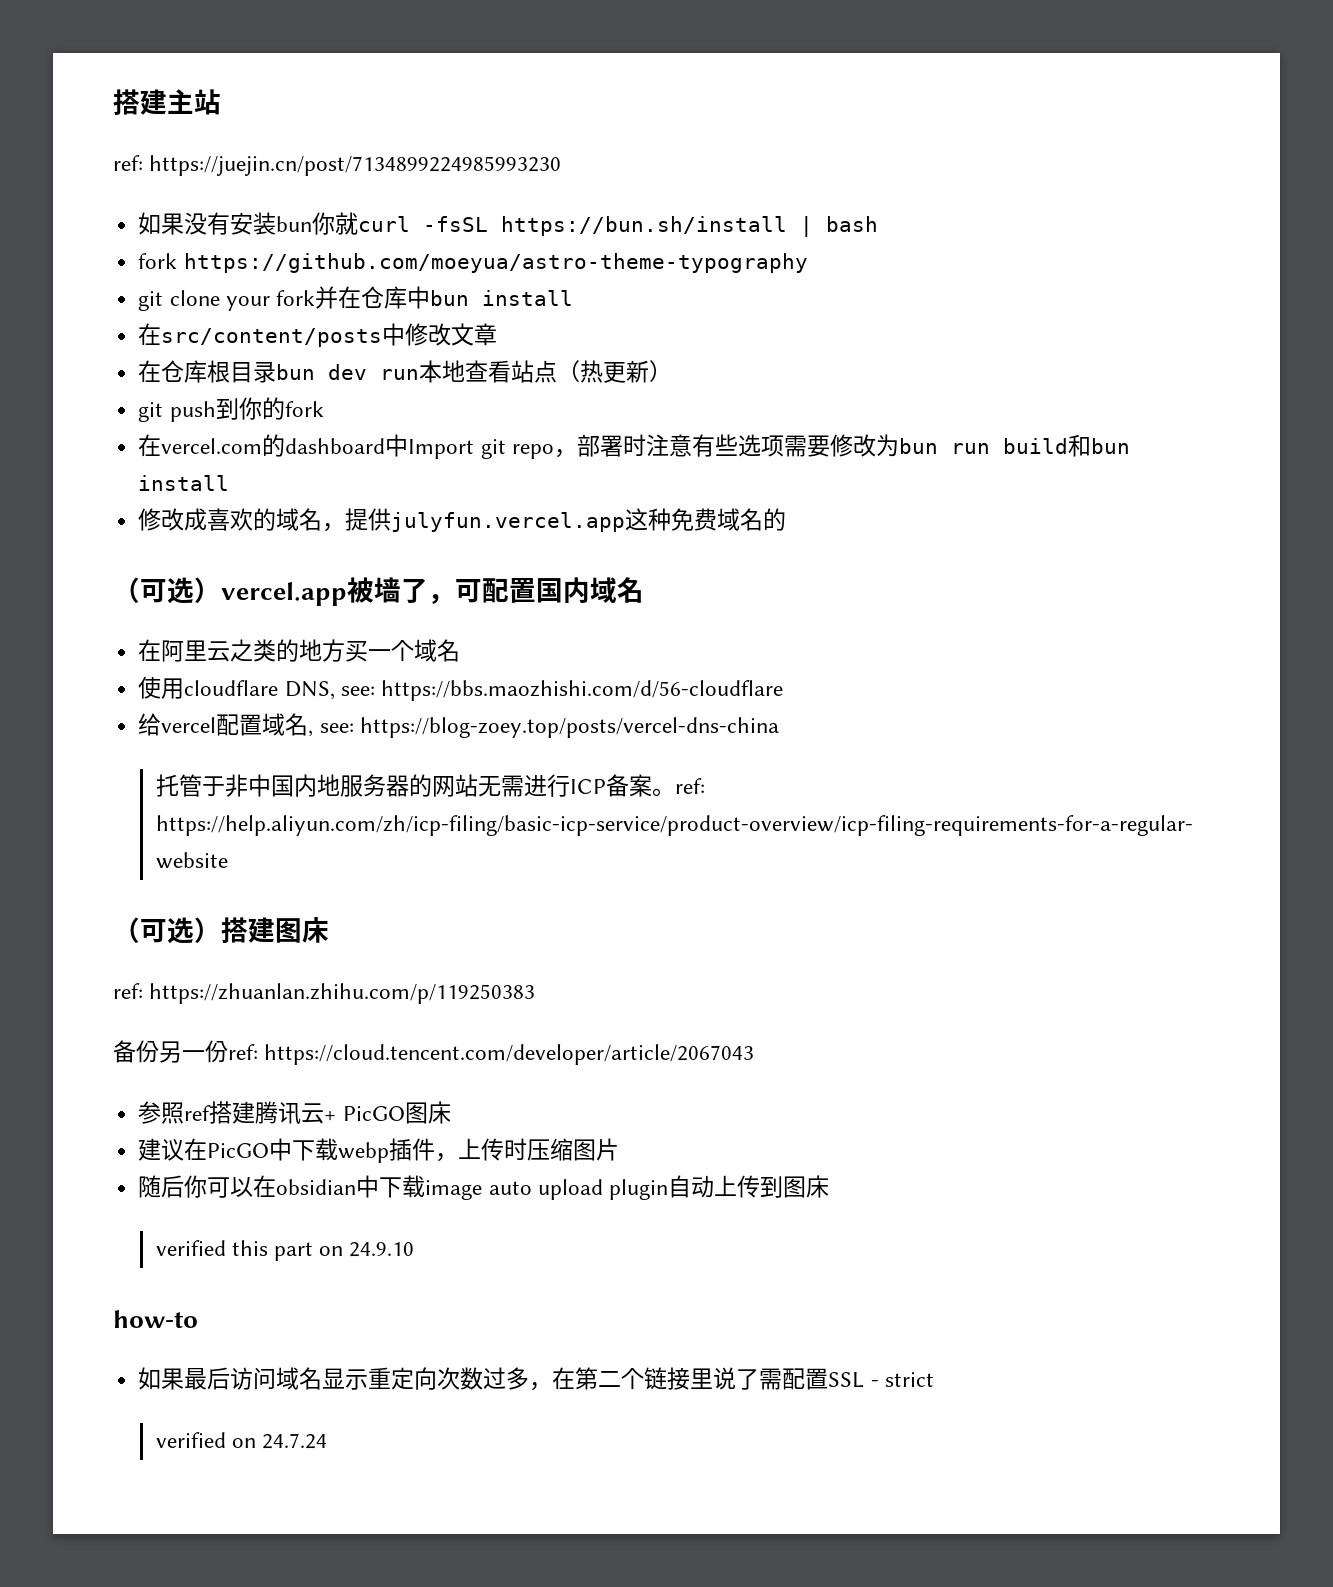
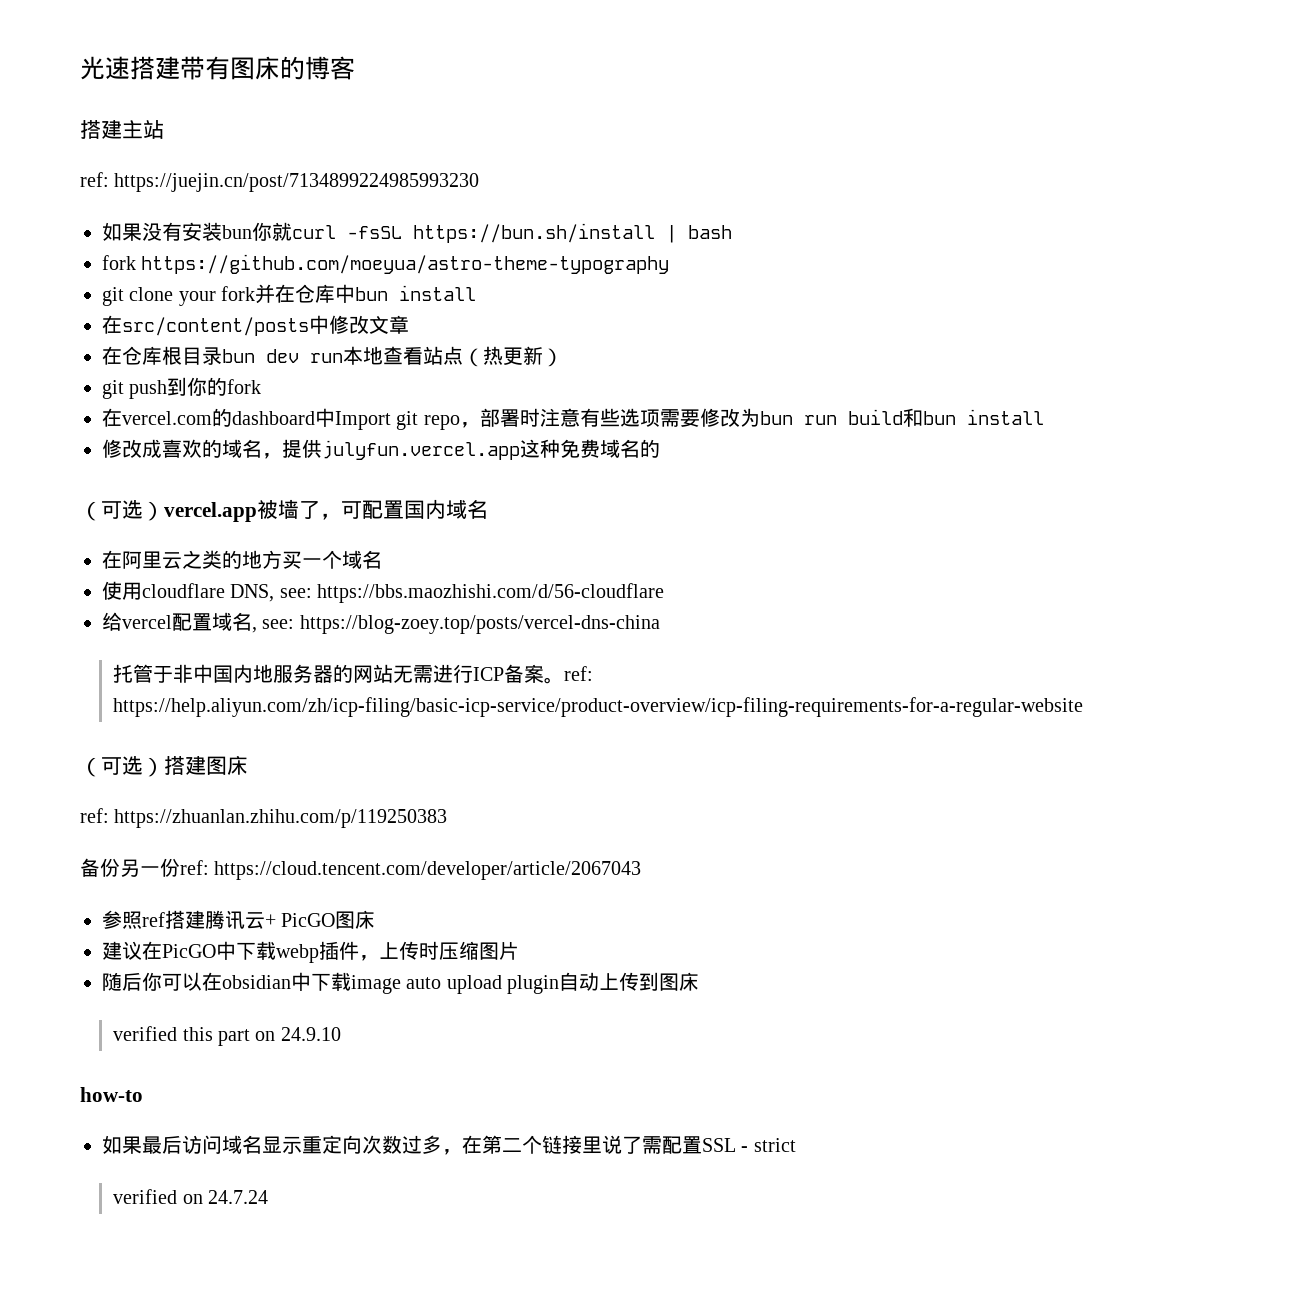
(113, 102) none -> [80,56,355,80] 光速搭建带有图床的博客 //

